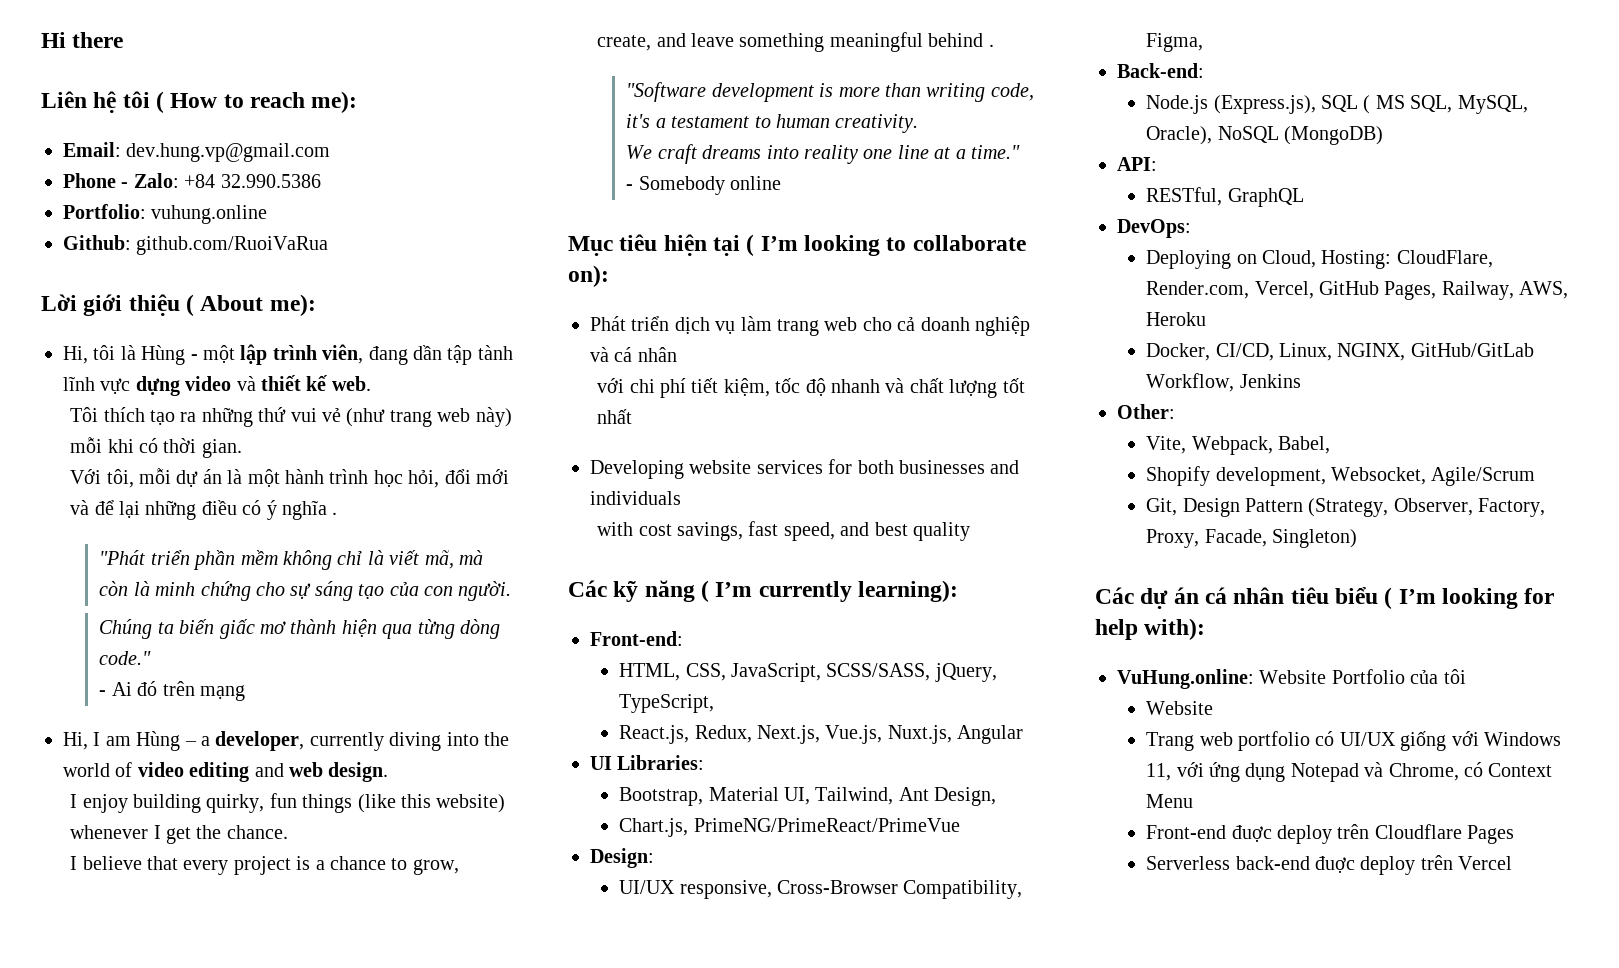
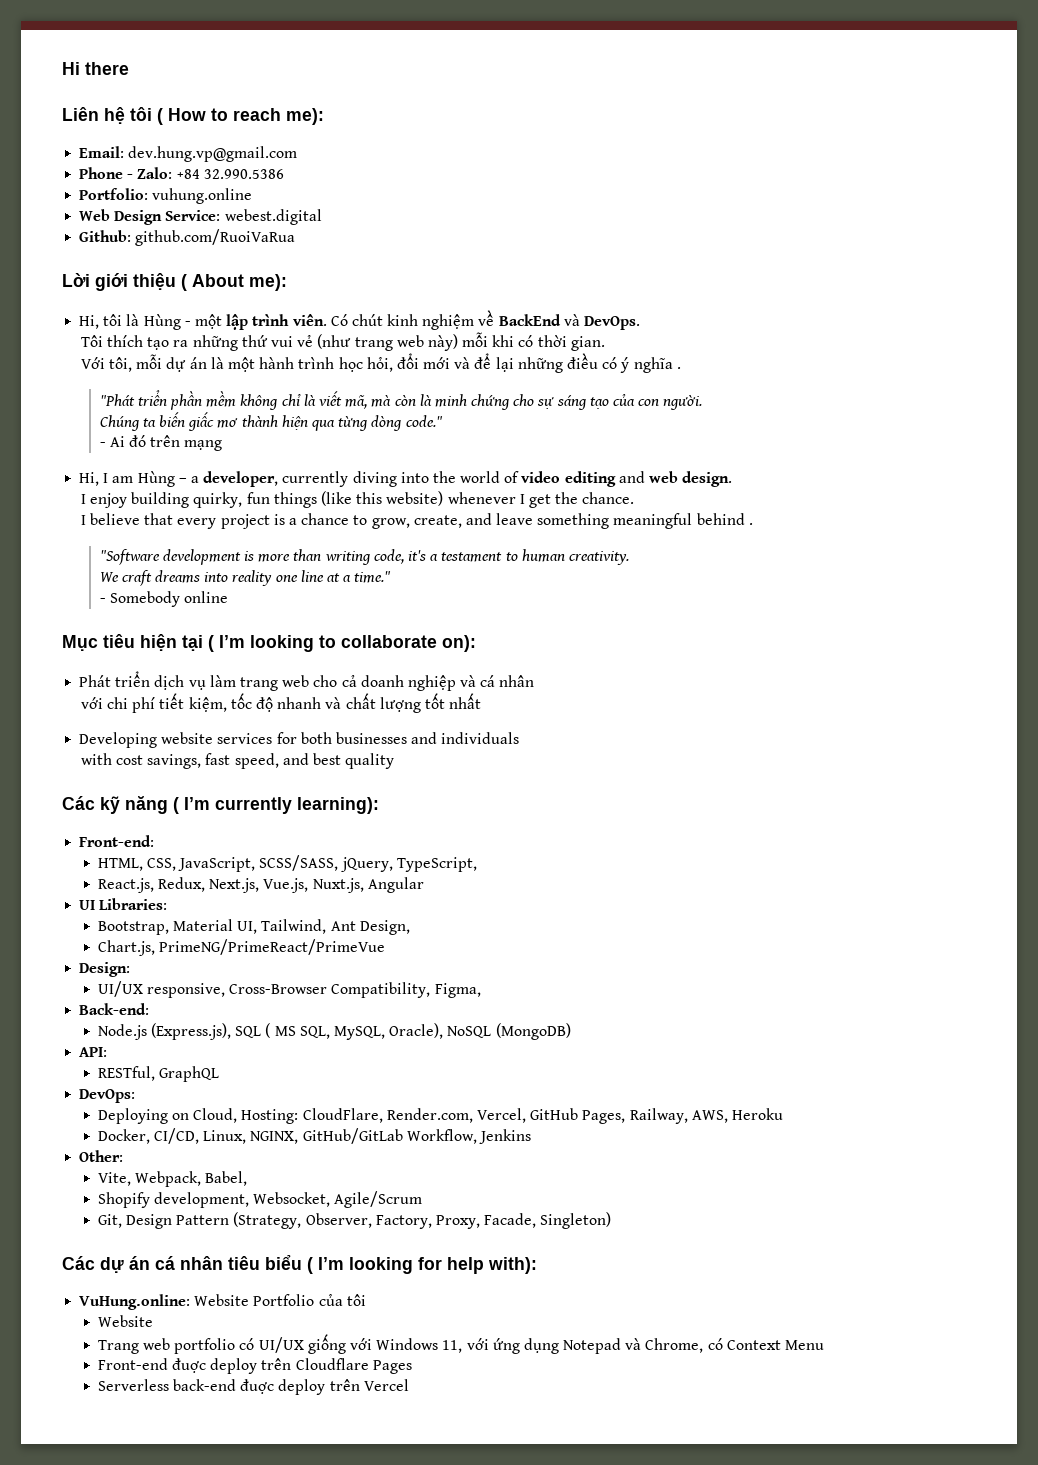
(268, 214) none -> [79,209,322,225] // Web Design Service: webest.digital
[322,344,513,365] [63,375,371,396] viên, đang dần tập tành lĩnh vực dựng video và thiết kế web. -> [292,310,641,330] viên. Có chút kinh nghiệm về BackEnd và DevOps.

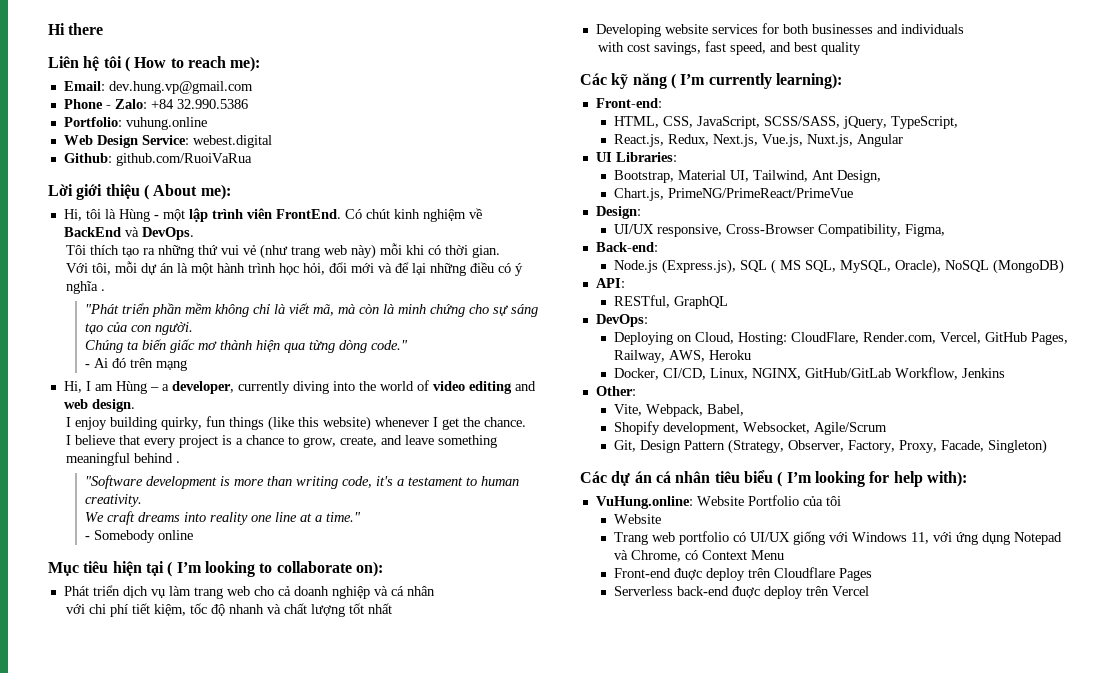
[292,314,327,326] viên. -> [246,208,341,219] viên FrontEnd.

